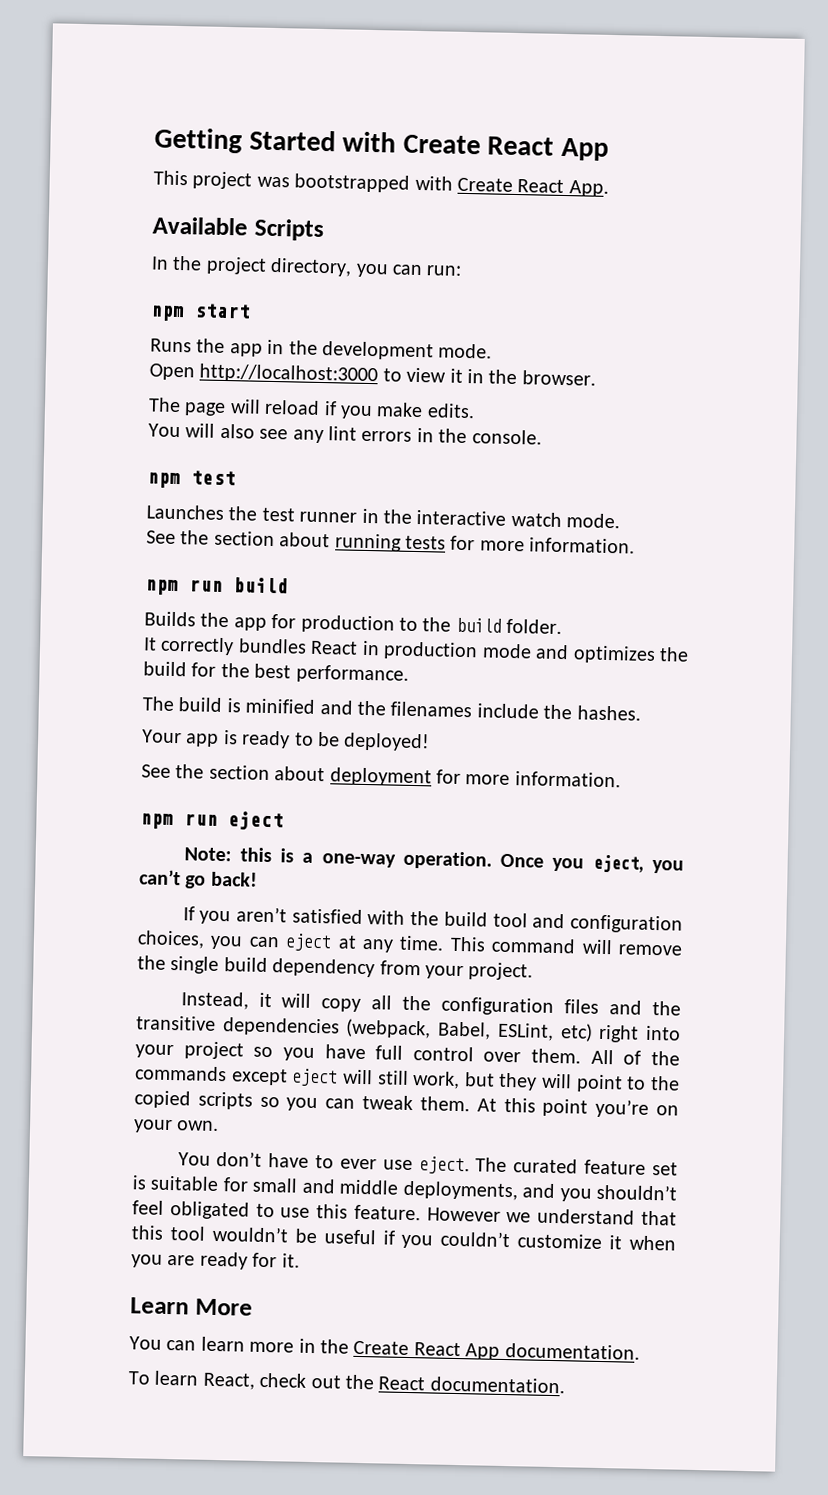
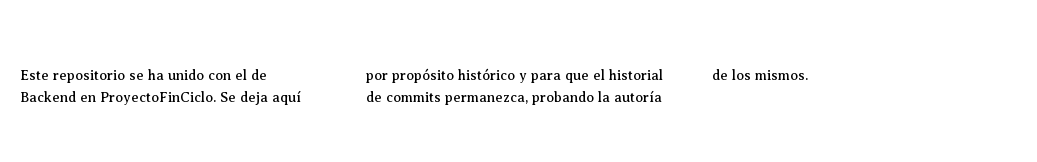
[154,127,609,161] [153,170,609,197] [152,216,324,242] [151,255,463,278] [150,303,251,322] [150,338,493,361] [149,363,596,386] [148,397,475,420] [148,423,542,445] [147,470,236,489] [146,504,621,529] [146,530,636,554] [145,577,289,596] [144,611,563,635] [143,636,689,664] [143,661,409,684] [142,696,641,721] [142,729,431,752] [141,764,621,788] [140,811,284,831] [183,847,685,874] [139,869,258,889] [182,906,684,934] [137,930,682,956] [137,955,534,981] [180,991,681,1016] [136,1015,681,1043] [135,1041,680,1066] [135,1065,680,1093] [134,1090,679,1118] [133,1119,220,1134] [177,1150,678,1176] [132,1175,677,1202] [132,1200,677,1226] [131,1225,676,1251] [131,1251,300,1270] [130,1297,253,1316] [129,1336,640,1360] [128,1370,565,1394] Getting Started with Create React App // This project was bootstrapped with Create React App. // Available Scripts // In the project directory, you can run: // npm start // Runs the app in the development mode. // Open http://localhost:3000 to view it in the browser. // The page will reload if you make edits. // You will also see any lint errors in the console. // npm test // Launches the test runner in the interactive watch mode. // See the section about running tests for more information. // npm run build // Builds the app for production to the build folder. // It correctly bundles React in production mode and optimizes the build for the best performance. // The build is minified and the filenames include the hashes. // Your app is ready to be deployed! // See the section about deployment for more information. // npm run eject // Note: this is a one-way operation. Once you eject, you can’t go back! // If you aren’t satisfied with the build tool and configuration choices, you can eject at any time. This command will remove the single build dependency from your project. // Instead, it will copy all the configuration files and the transitive dependencies (webpack, Babel, ESLint, etc) right into your project so you have full control over them. All of the commands except eject will still work, but they will point to the copied scripts so you can tweak them. At this point you’re on your own. // You don’t have to ever use eject. The curated feature set is suitable for small and middle deployments, and you shouldn’t feel obligated to use this feature. However we understand that this tool wouldn’t be useful if you couldn’t customize it when you are ready for it. // Learn More // You can learn more in the Create React App documentation. // To learn React, check out the React documentation. -> [20,69,267,83] [20,90,301,105] [366,68,663,83] [366,90,662,105] [712,69,808,80] Este repositorio se ha unido con el de Backend en ProyectoFinCiclo. Se deja aquí por propósito histórico y para que el historial de commits permanezca, probando la autoría de los mismos.

